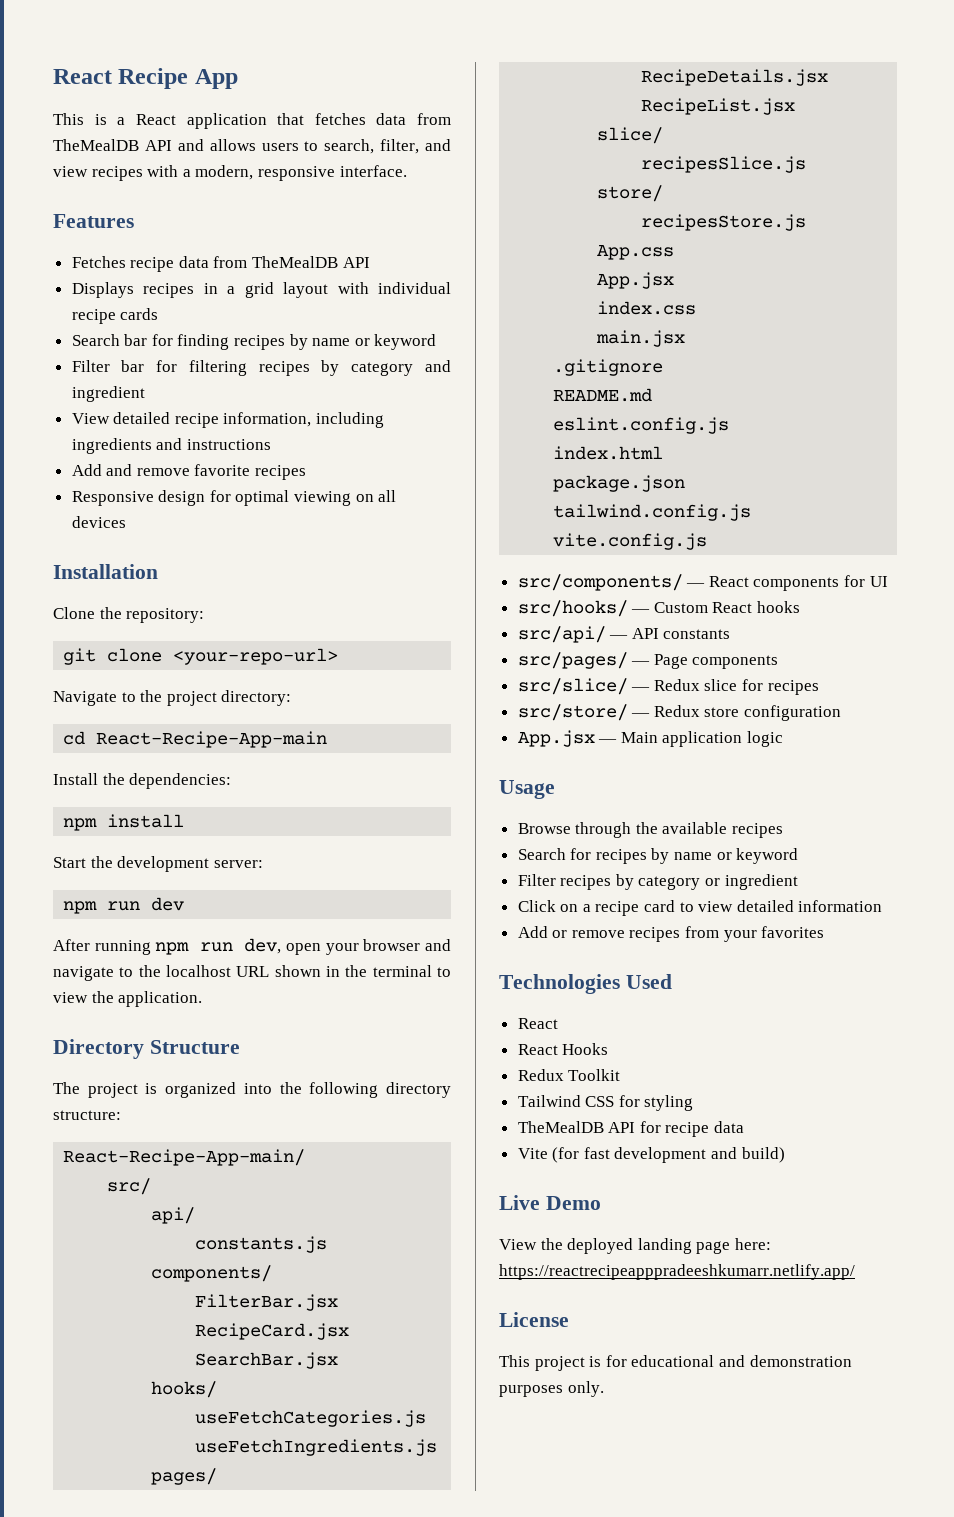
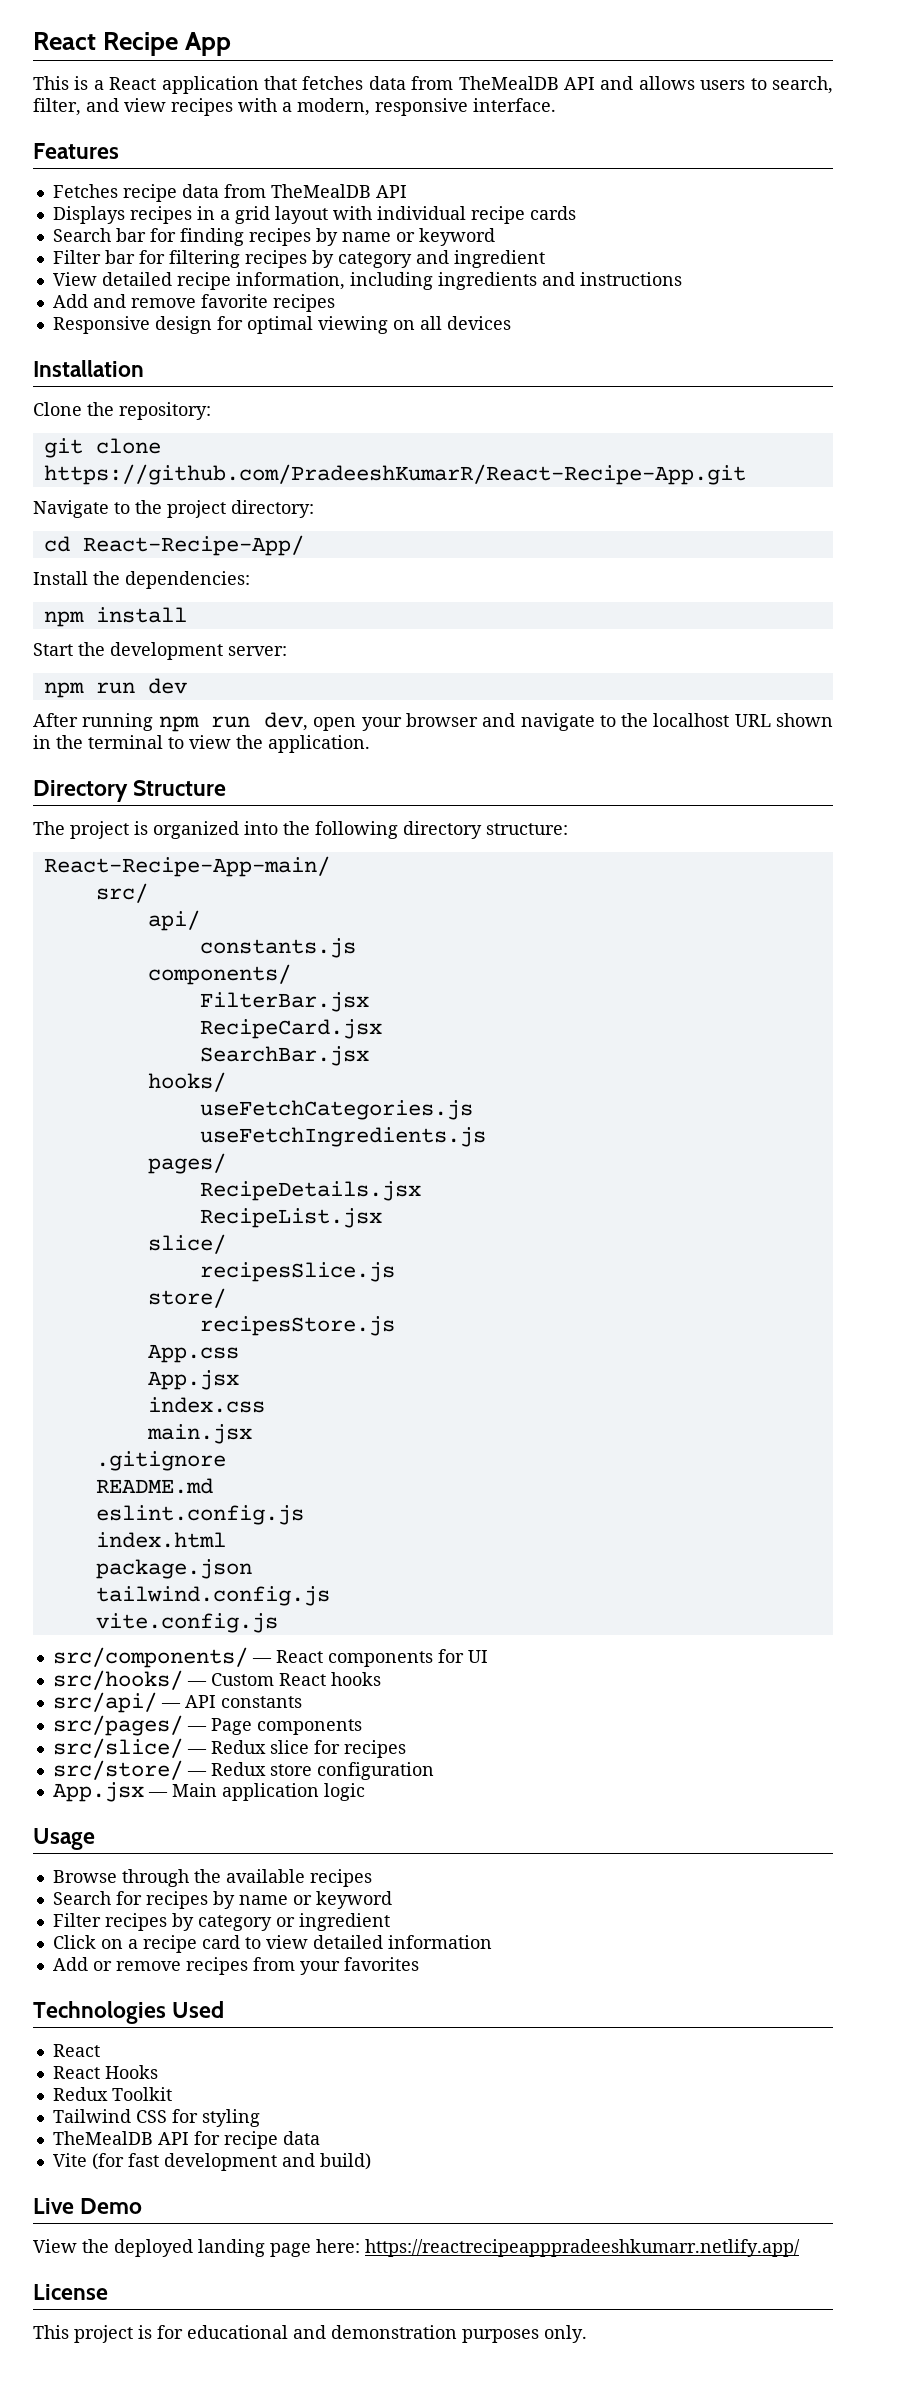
[173,648,339,665] <your-repo-url> -> [43,464,746,485] https://github.com/PradeeshKumarR/React-Recipe-App.git
[96,731,328,748] React-Recipe-App-main -> [82,535,304,556] React-Recipe-App/

